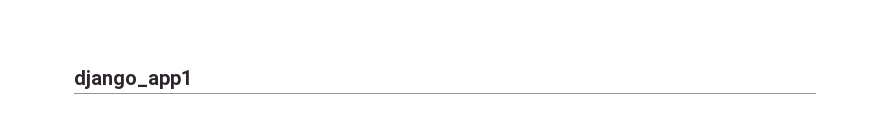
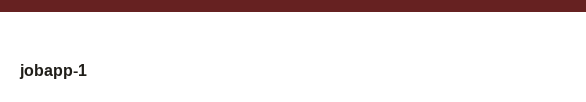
[74,70,192,89] django_app1 -> [19,64,87,79] jobapp-1

